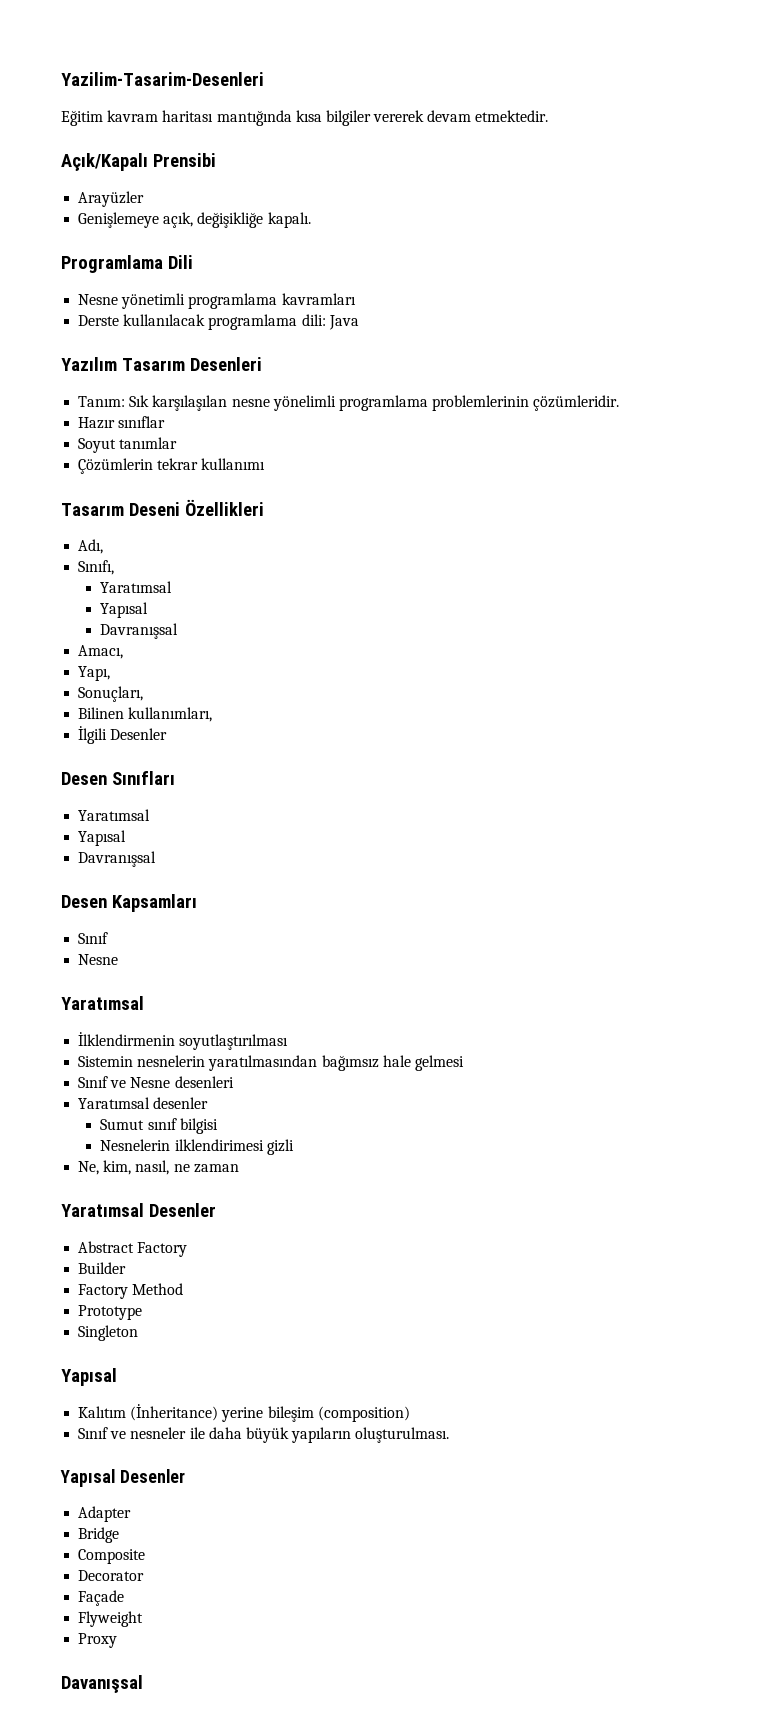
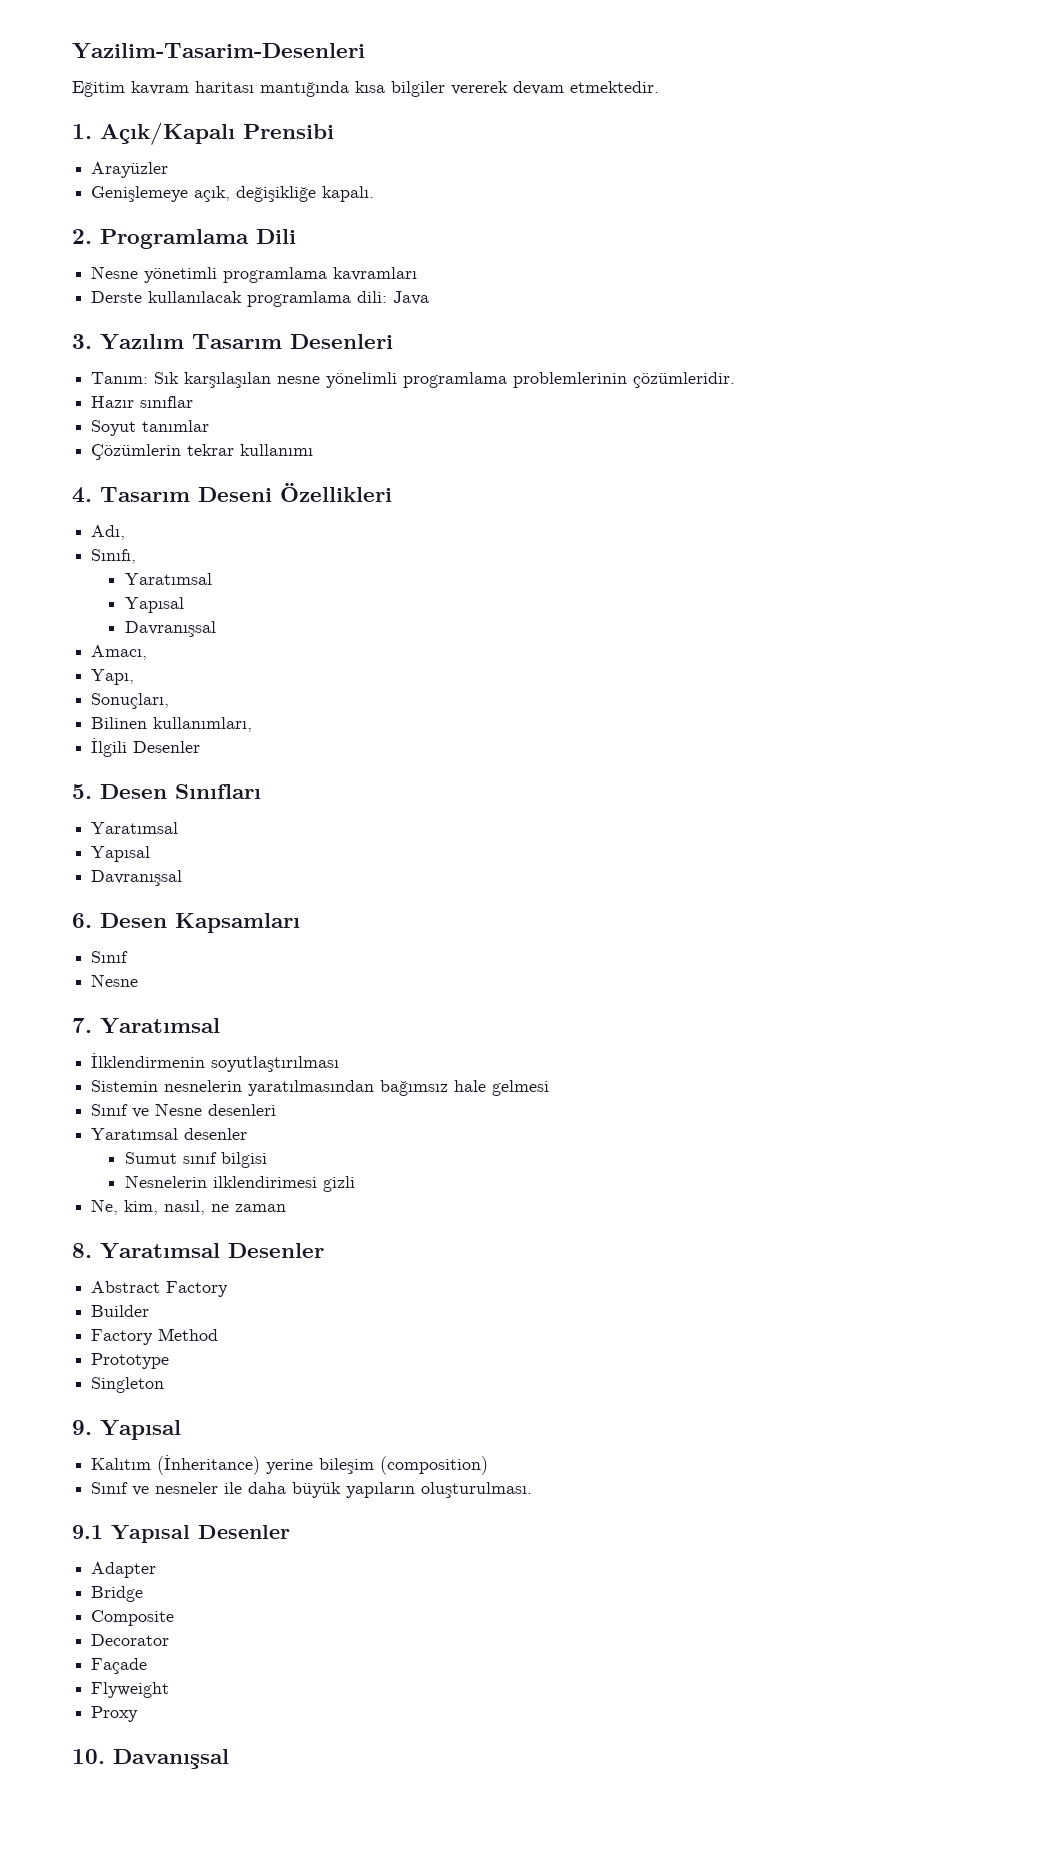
(549, 116) none -> [72,124,92,139] 1.
(311, 220) none -> [72,229,92,244] 2.
(359, 322) none -> [72,334,92,349] 3.
(266, 464) none -> [72,487,92,503] 4.
(168, 734) none -> [72,784,92,799] 5.
(157, 859) none -> [72,913,92,928] 6.
(119, 959) none -> [72,1018,92,1033] 7.
(239, 1168) none -> [72,1243,92,1258] 8.
(139, 1333) none -> [72,1420,92,1435] 9.
(450, 1435) none -> [72,1525,103,1539] 9.1
(118, 1640) none -> [72,1749,105,1764] 10.

